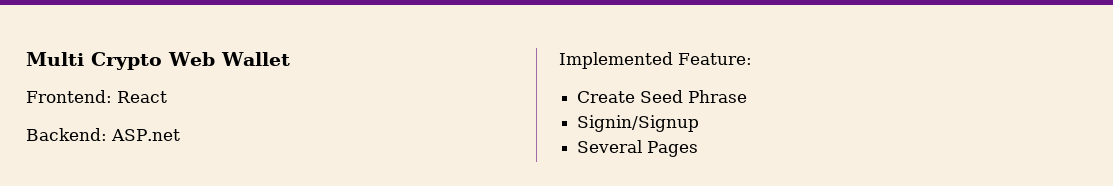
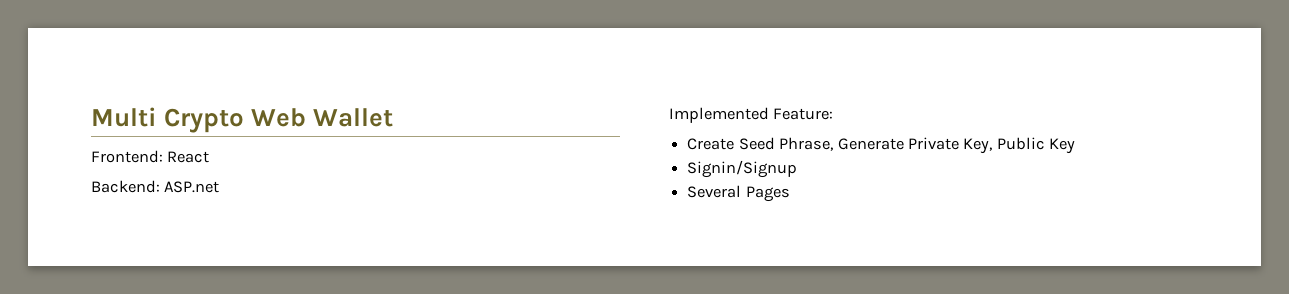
[688,90,748,103] Phrase -> [779,137,1076,154] Phrase, Generate Private Key, Public Key

